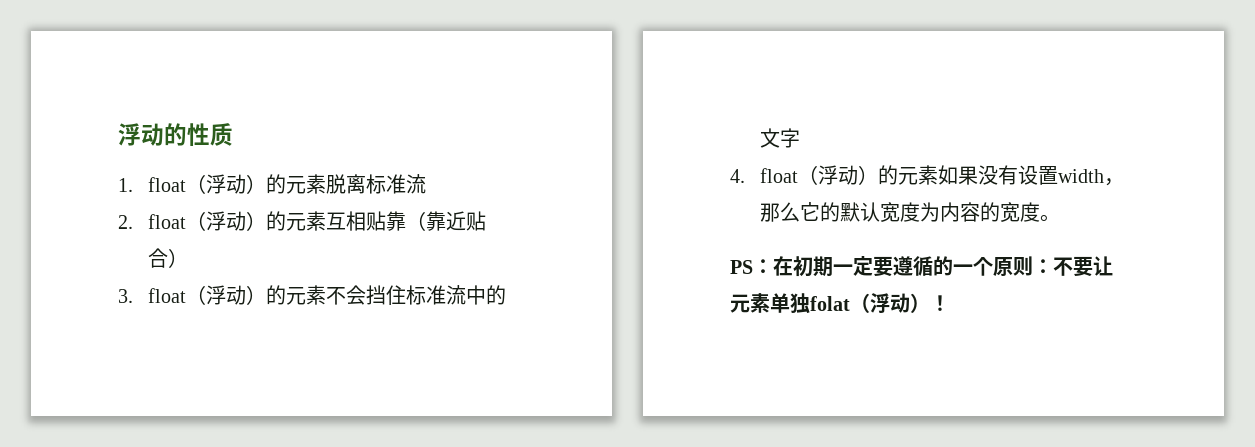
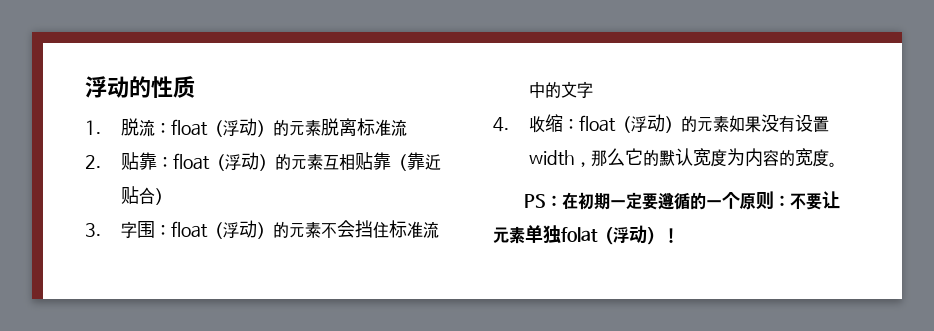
(133, 185) none -> [120,118,171,137] 脱流：
(133, 222) none -> [120,152,173,170] 贴靠：
(133, 296) none -> [120,221,171,239] 字围：
(745, 176) none -> [528,114,579,133] 收缩：

